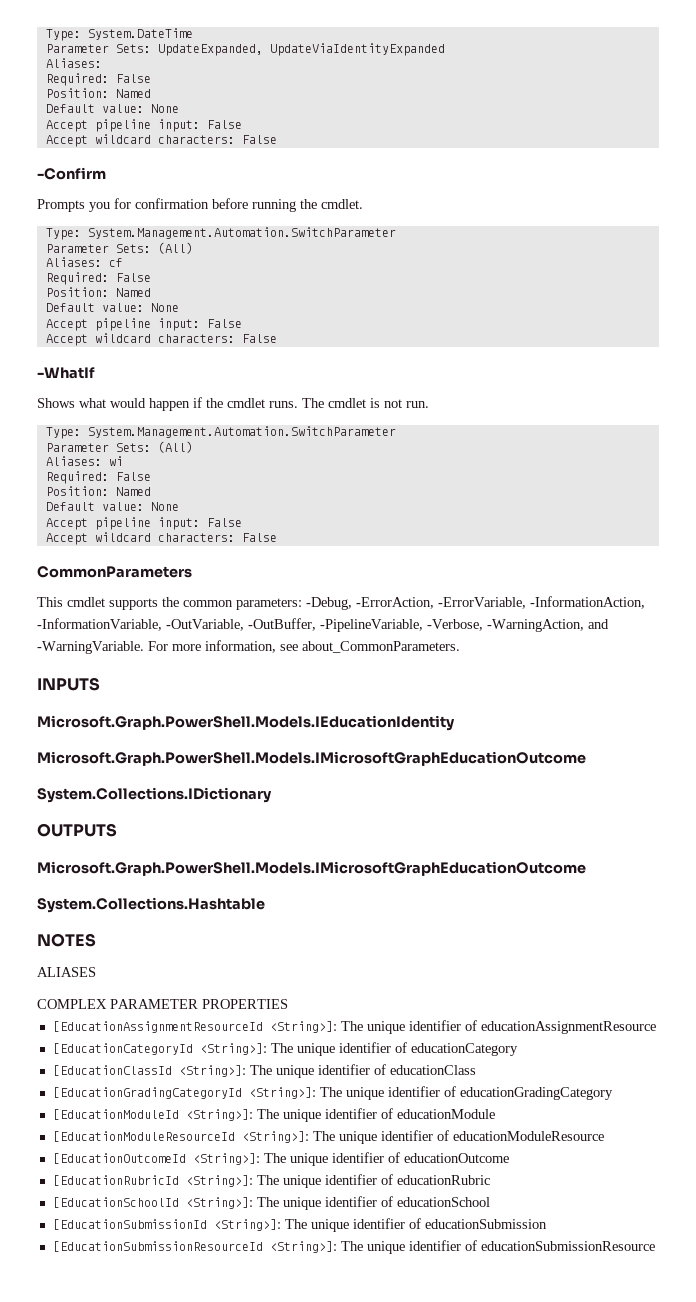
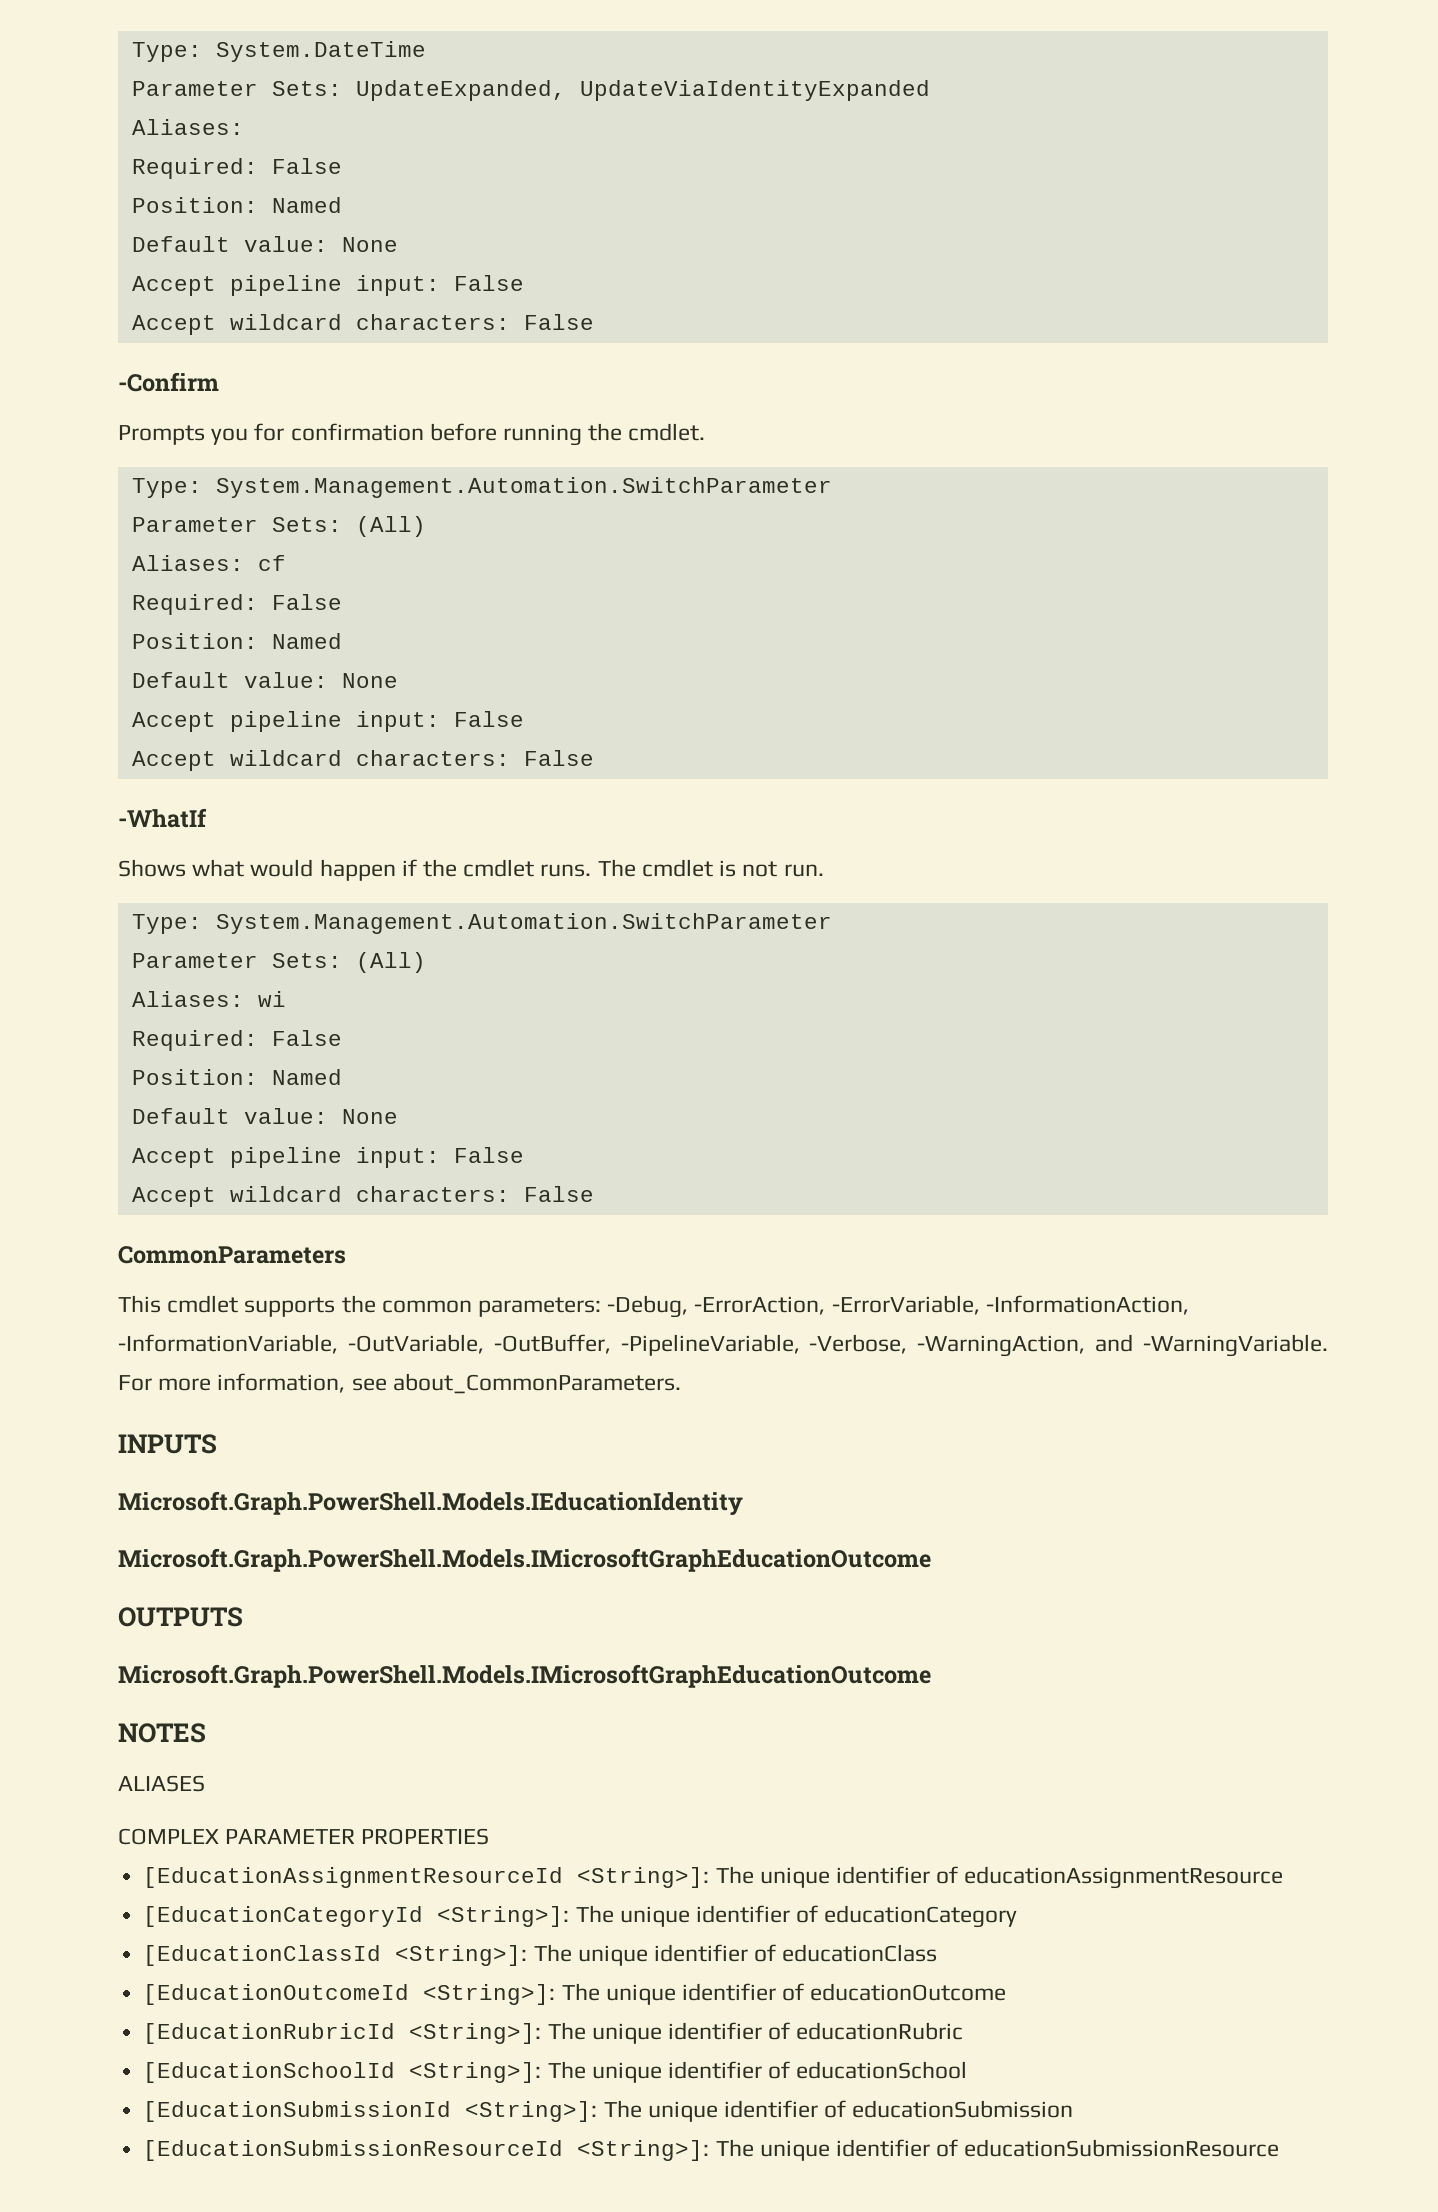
[37,787,272,803] // System.Collections.IDictionary -> (931, 1560) none
[37,897,265,913] // System.Collections.Hashtable -> (931, 1676) none
[52,1086,613,1100] [52,1108,495,1122] [52,1130,604,1144] // [EducationGradingCategoryId <String>]: The unique identifier of educationGradingCategory // [EducationModuleId <String>]: The unique identifier of educationModule // [EducationModuleResourceId <String>]: The unique identifier of educationModuleResource -> (938, 1953) none

